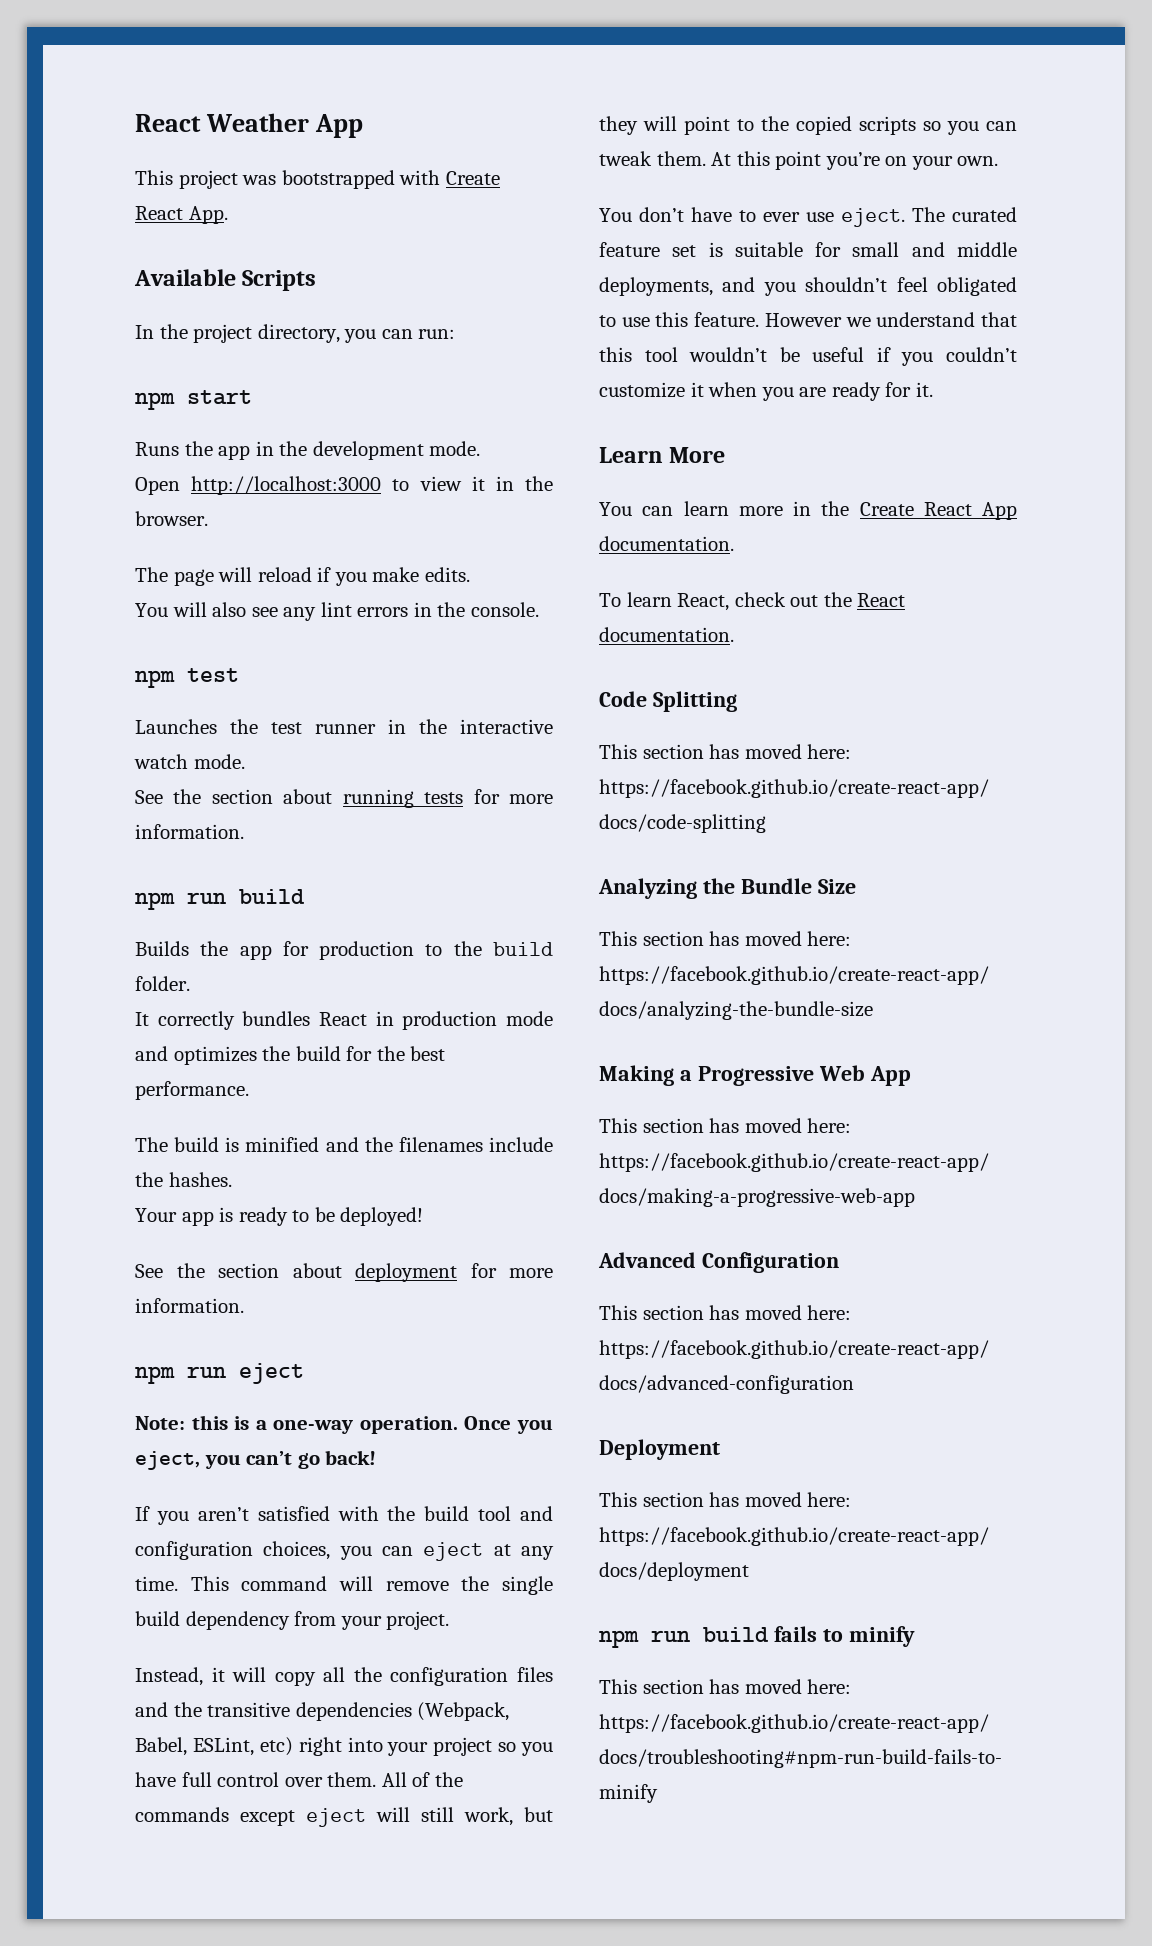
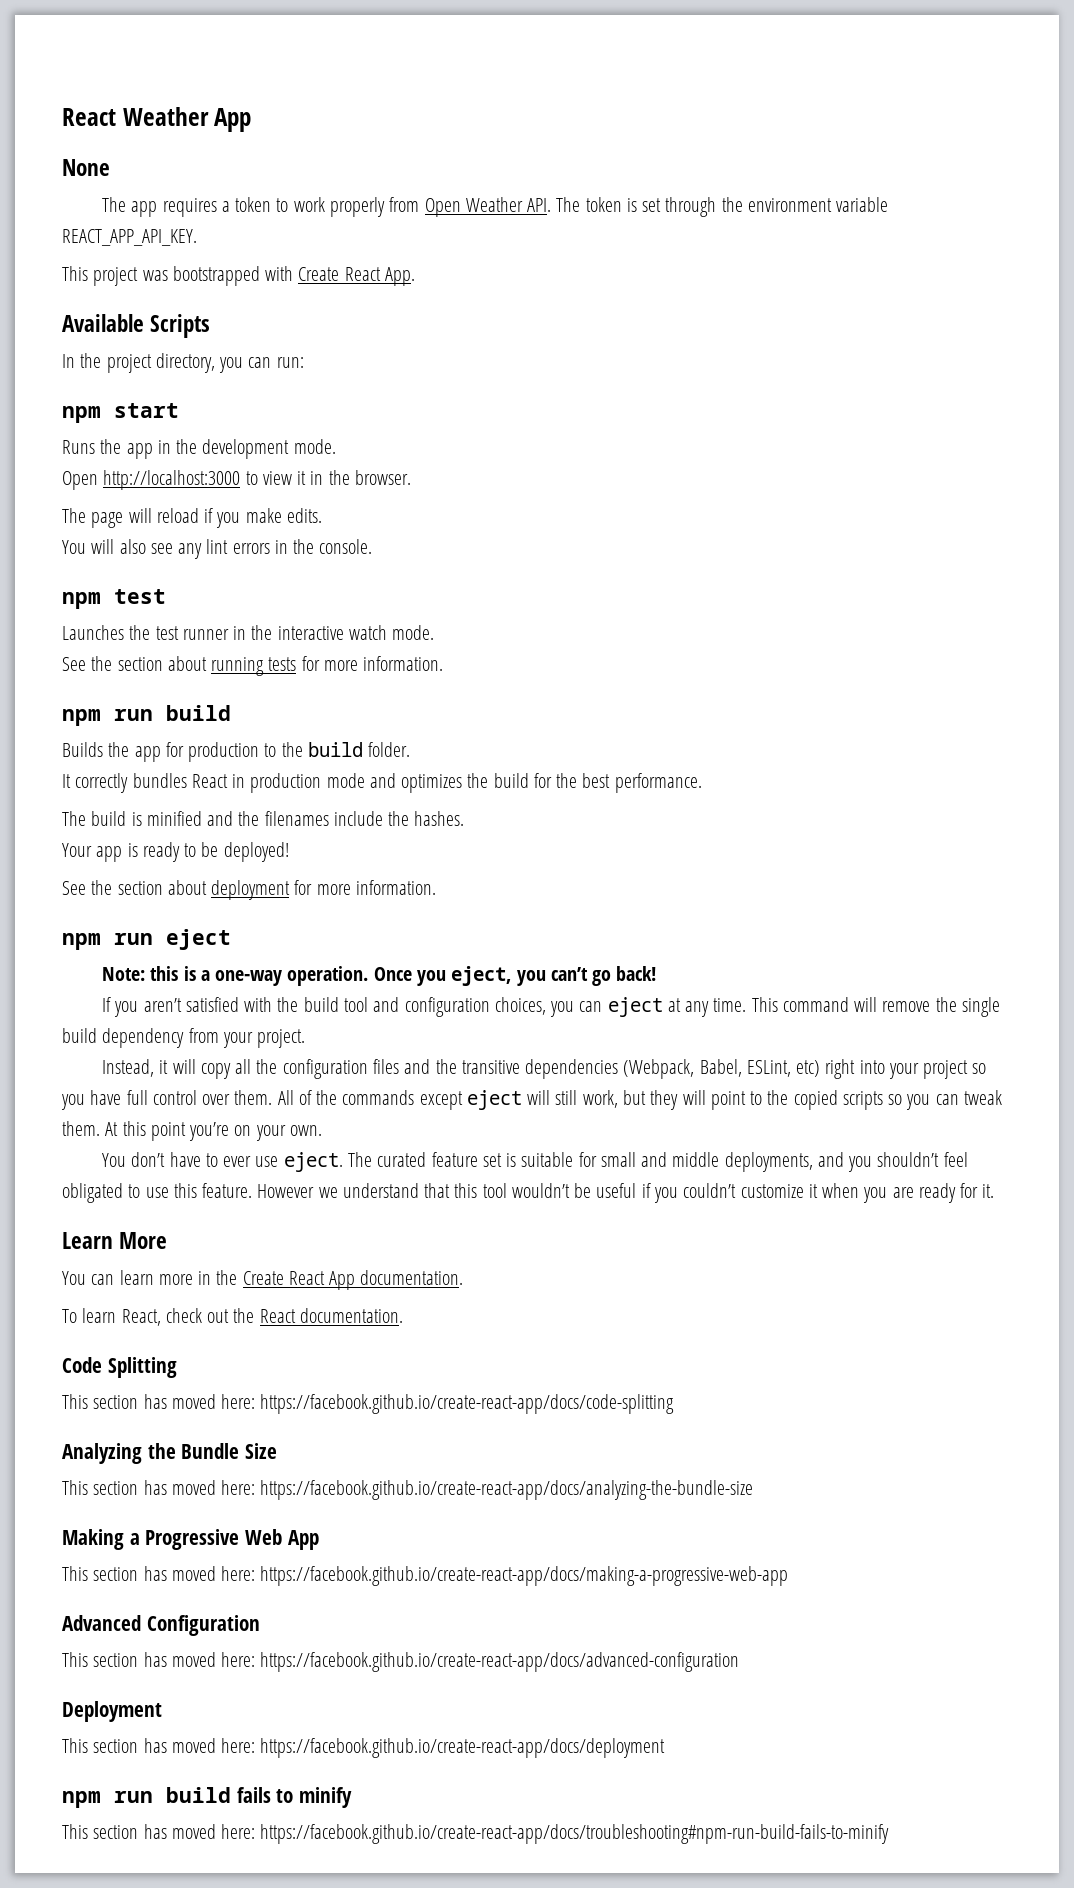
(364, 126) none -> [62,159,110,176] [102,197,889,217] [62,229,197,246] // None // The app requires a token to work properly from Open Weather API. The token is set through the environment variable REACT_APP_API_KEY.

